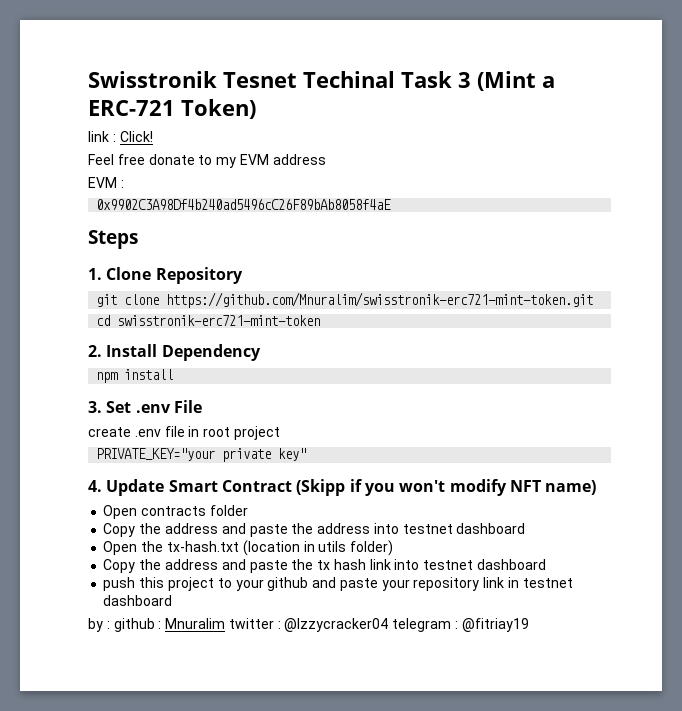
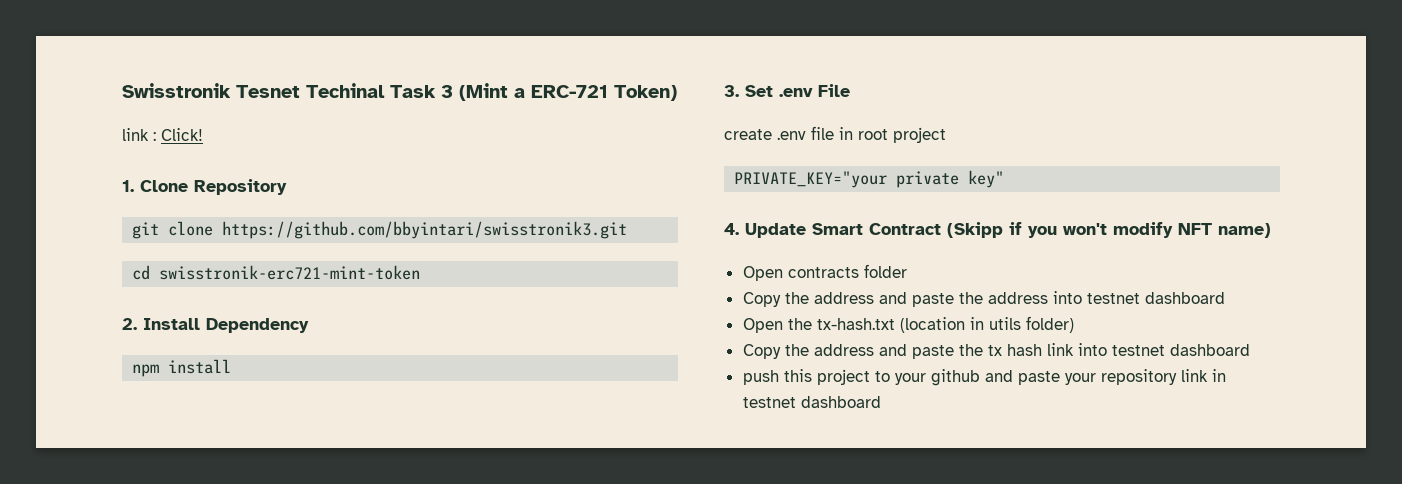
[88,154,326,168] [88,177,124,188] [96,199,392,210] [88,230,138,249] // Feel free donate to my EVM address // EVM : // 0x9902C3A98Df4b240ad5496cC26F89bAb8058f4aE // Steps -> (203, 134) none
[166,292,594,308] https://github.com/Mnuralim/swisstronik-erc721-mint-token.git -> [222,221,628,239] https://github.com/bbyintari/swisstronik3.git
[88,618,529,632] // by : github : Mnuralim twitter : @Izzycracker04 telegram : @fitriay19 -> (881, 402) none

